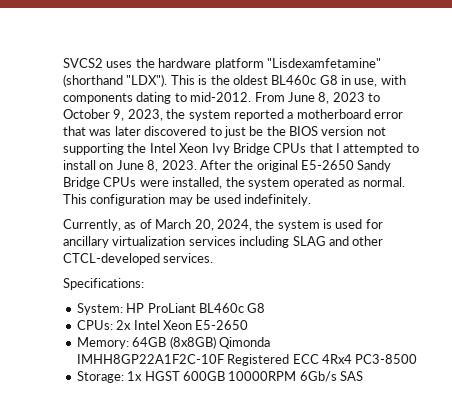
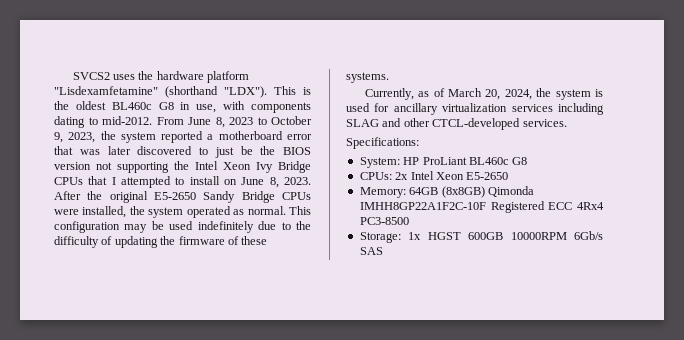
[243,194,311,206] indefinitely. -> [197,221,311,233] [54,236,268,248] [346,72,389,83] indefinitely due to the difficulty of updating the firmware of these systems.

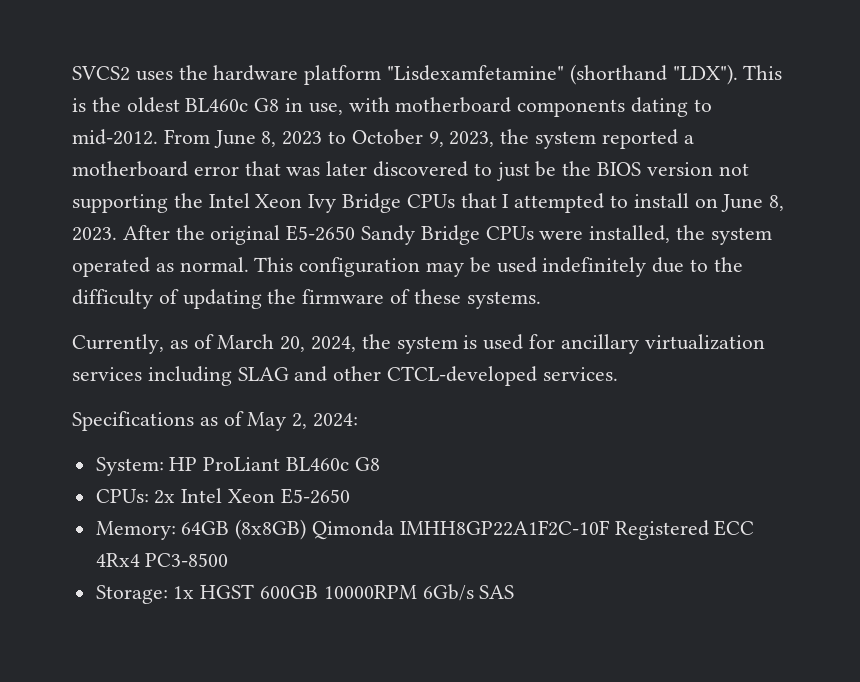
(246, 105) none -> [395,97,512,113] motherboard
[346,137,419,149] Specifications: -> [72,411,359,431] Specifications as of May 2, 2024:

